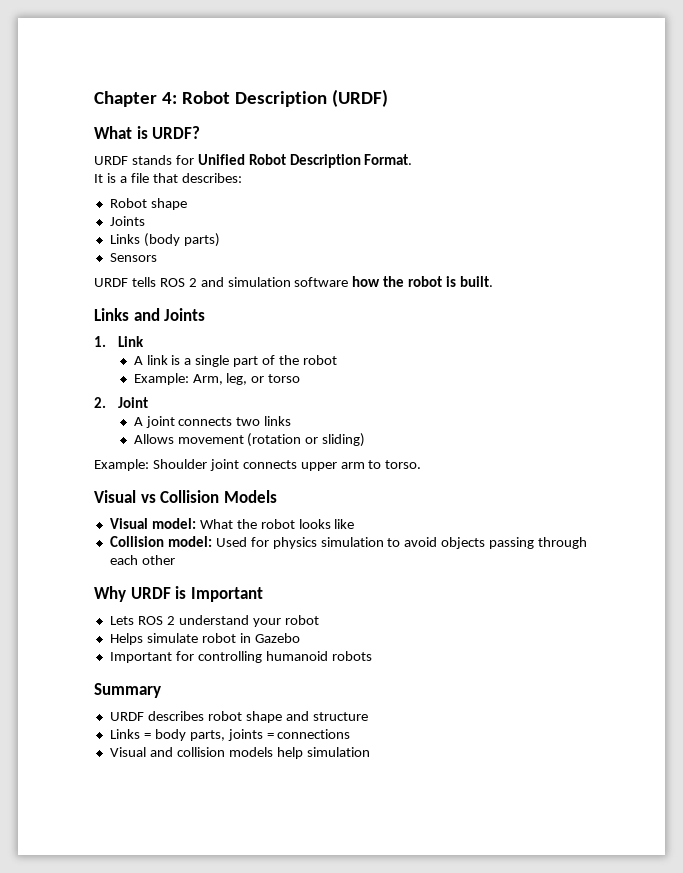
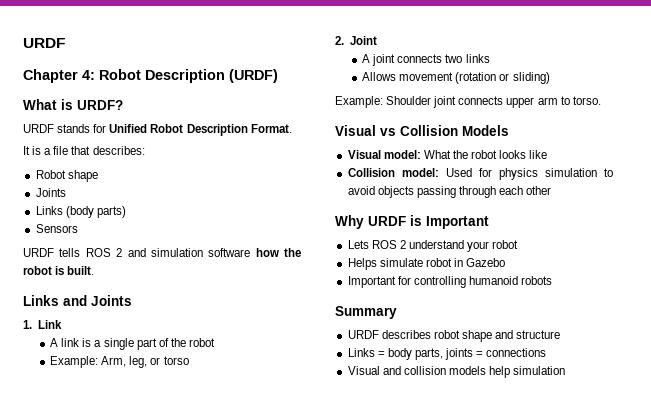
(94, 99) none -> [23,38,65,48] URDF //

